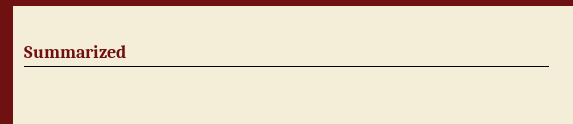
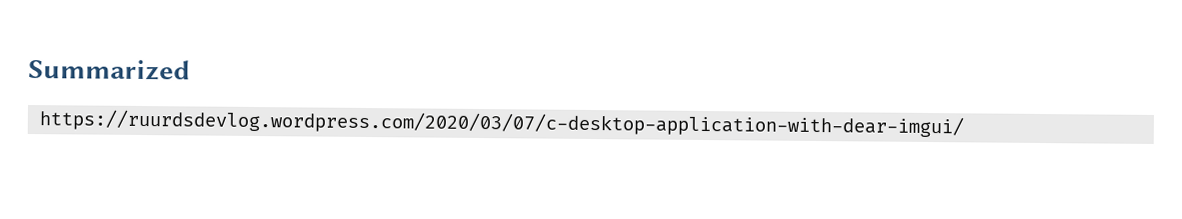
(126, 51) none -> [39,109,964,138] // https://ruurdsdevlog.wordpress.com/2020/03/07/c-desktop-application-with-dear-imgui/

